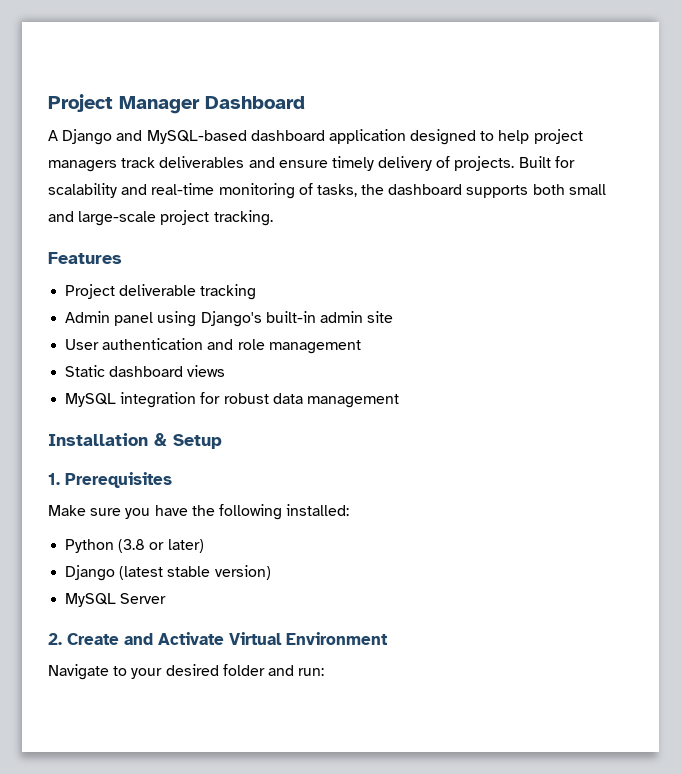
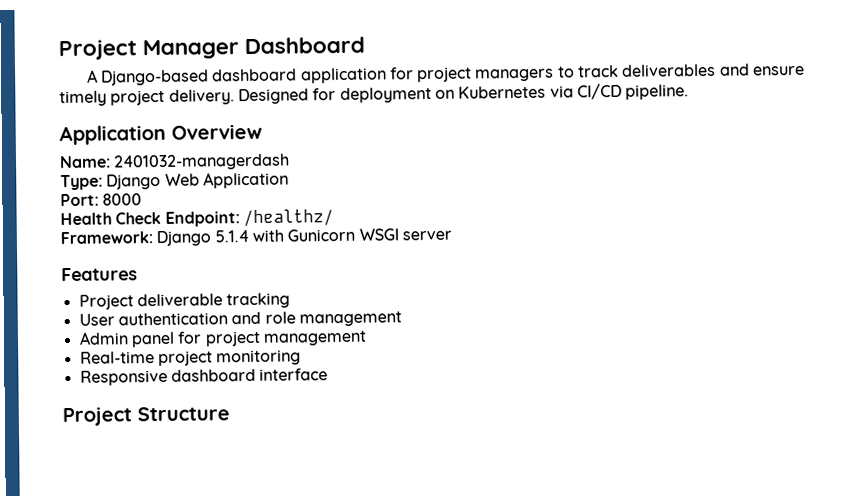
[62,129,530,145] Django and MySQL-based dashboard application designed to help -> [100,67,414,86] Django-based dashboard application for
(117, 166) none -> [557,66,575,78] to
[378,156,575,171] [48,183,606,199] [48,210,273,226] [48,252,122,264] [65,284,257,300] [65,311,394,327] delivery of projects. Built for scalability and real-time monitoring of tasks, the dashboard supports both small and large-scale project tracking. // Features // Project deliverable tracking // Admin panel using Django's built-in admin site -> [110,82,690,106] [59,123,262,146] [59,153,291,171] [60,171,289,191] [60,193,143,207] [60,209,334,227] [60,228,452,247] [61,267,138,282] [78,292,291,310] project delivery. Designed for deployment on Kubernetes via CI/CD pipeline. // Application Overview // Name: 2401032-managerdash // Type: Django Web Application // Port: 8000 // Health Check Endpoint: /healthz/ // Framework: Django 5.1.4 with Gunicorn WSGI server // Features // Project deliverable tracking
[65,365,226,377] [65,392,399,408] [48,433,222,449] [48,472,172,488] [48,504,350,520] [65,539,204,553] [65,565,271,581] [65,593,167,607] [48,632,388,645] [48,664,325,680] Static dashboard views // MySQL integration for robust data management // Installation & Setup // 1. Prerequisites // Make sure you have the following installed: // Python (3.8 or later) // Django (latest stable version) // MySQL Server // 2. Create and Activate Virtual Environment // Navigate to your desired folder and run: -> [78,330,367,348] [79,349,302,367] [79,368,329,386] [62,406,230,427] Admin panel for project management // Real-time project monitoring // Responsive dashboard interface // Project Structure

